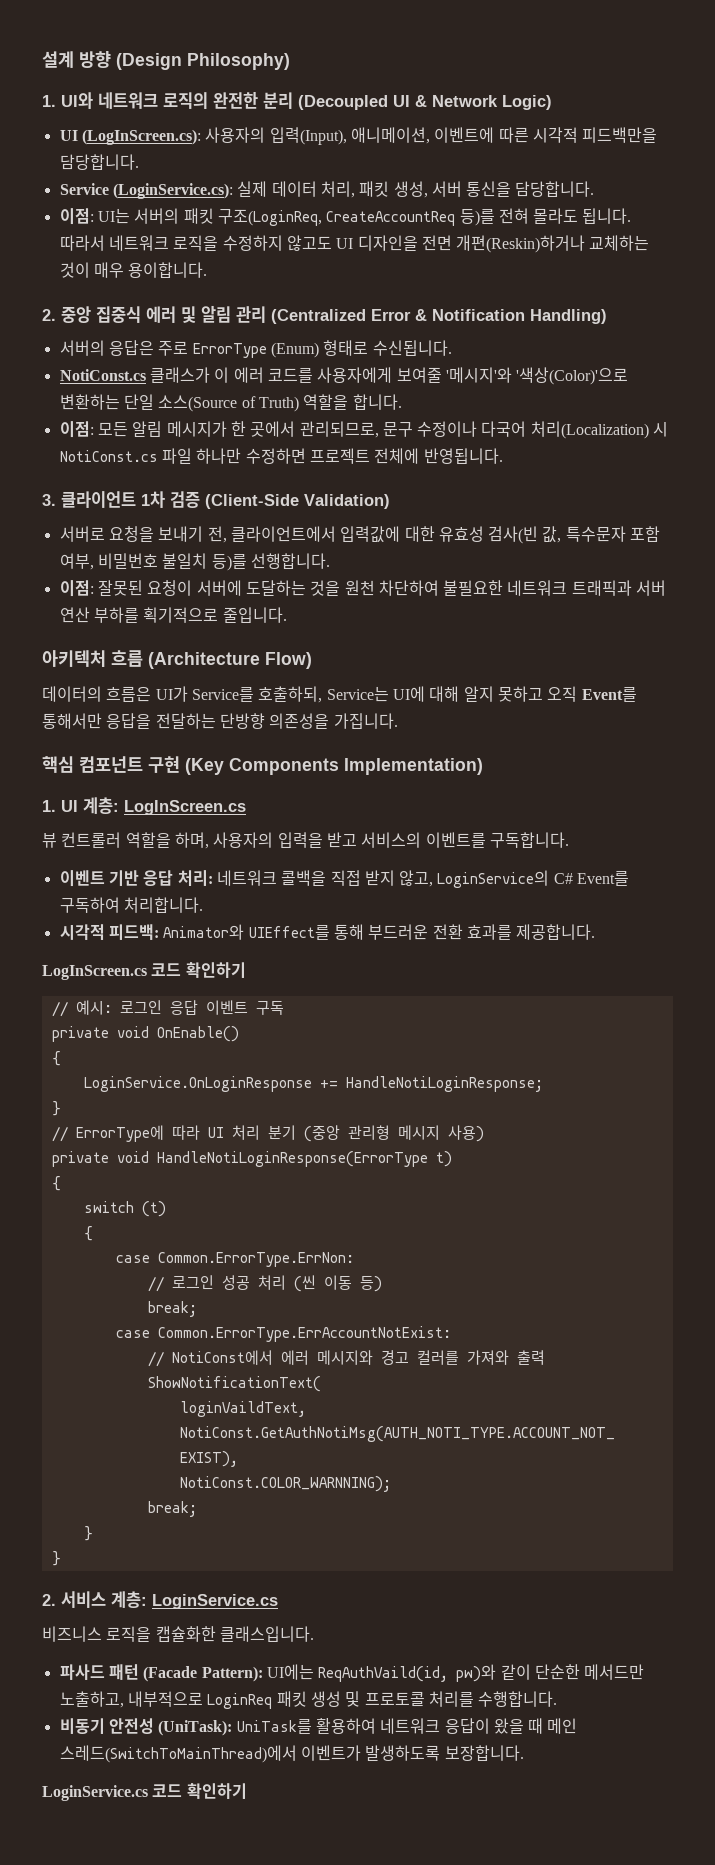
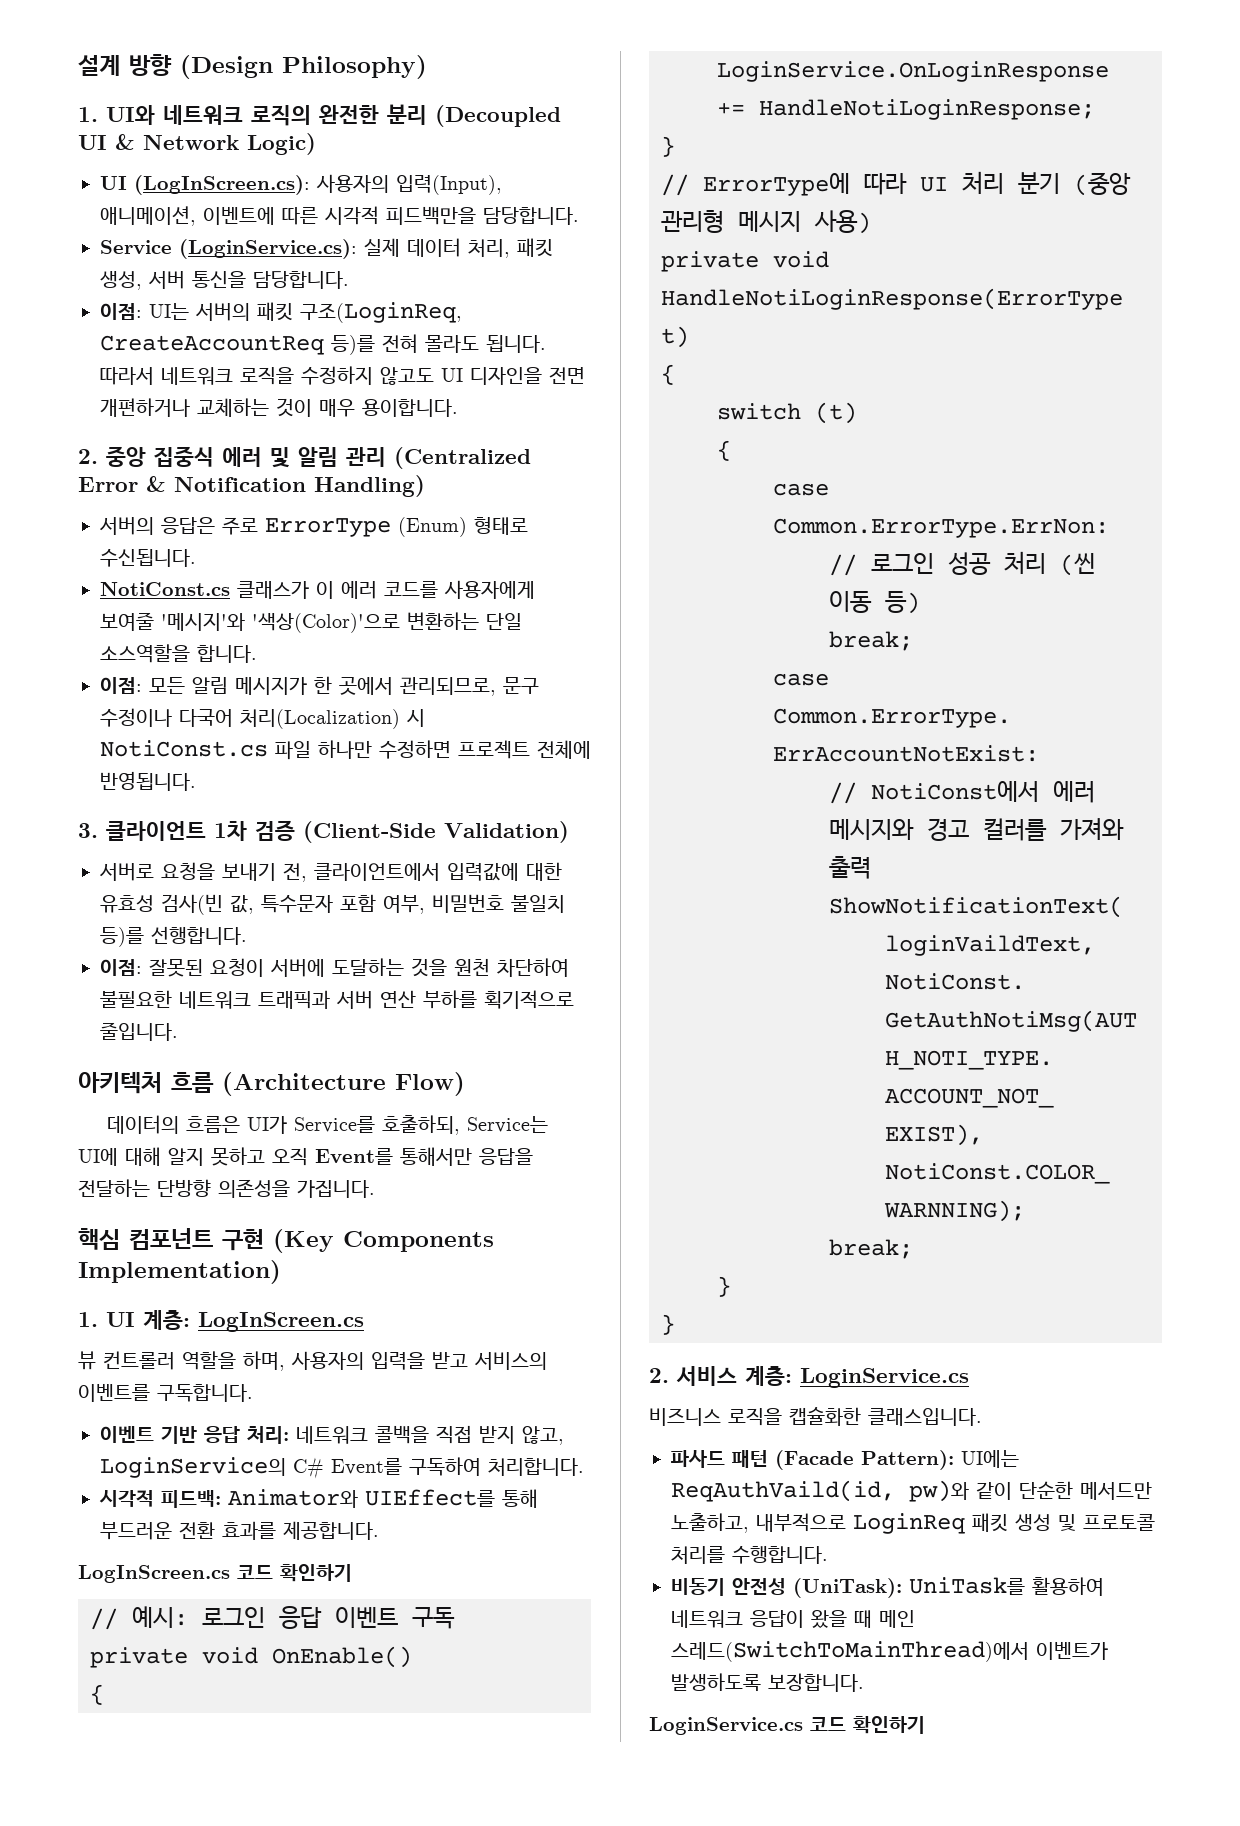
[456,235,586,253] 개편(Reskin)하거나 -> [100,398,190,417] 개편하거나
[158,394,349,412] 소스(Source of Truth) 역할을 -> [100,644,190,663] 소스역할을

